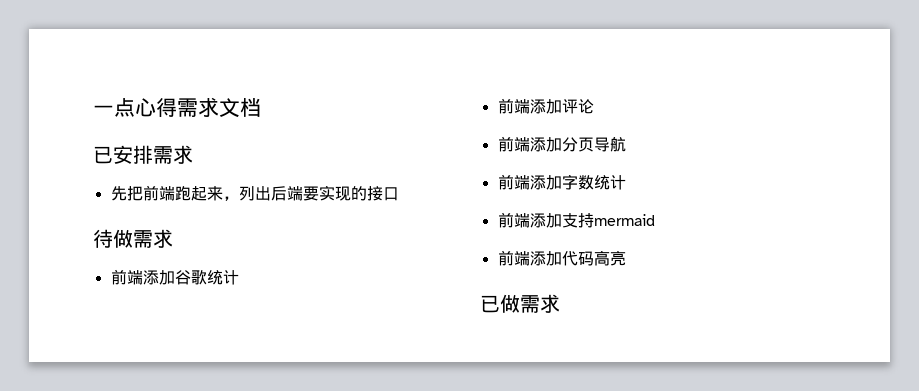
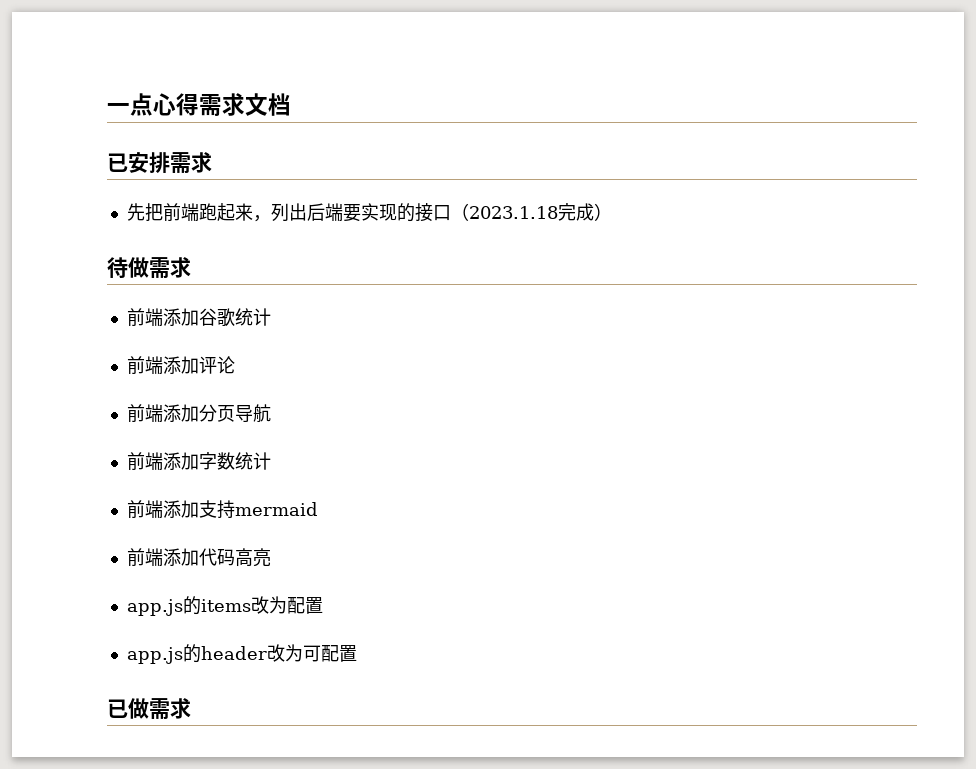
(399, 194) none -> [450,203,612,221] （2023.1.18完成）
(626, 258) none -> [126,596,323,616] [126,644,357,664] // app.js的items改为配置 // app.js的header改为可配置

